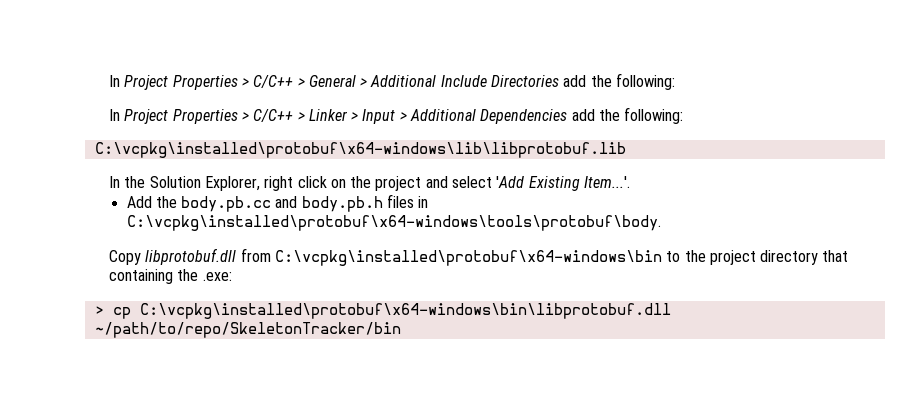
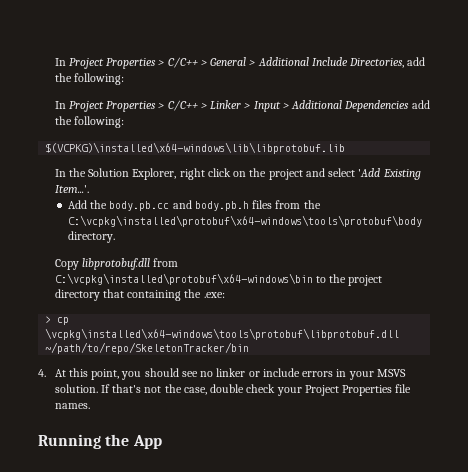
[491,75,560,87] Directories -> [349,58,405,68] Directories,
[94,142,626,158] C:\vcpkg\installed\protobuf\x64-windows\lib\libprotobuf.lib -> [45,142,346,154] $(VCPKG)\installed\x64-windows\lib\libprotobuf.lib
[418,196,429,208] [126,215,661,231] in C:\vcpkg\installed\protobuf\x64-windows\tools\protobuf\body. -> [275,200,321,209] [67,215,422,227] [67,231,115,243] from the C:\vcpkg\installed\protobuf\x64-windows\tools\protobuf\body directory.
[139,303,671,319] C:\vcpkg\installed\protobuf\x64-windows\bin\libprotobuf.dll -> [45,328,400,340] \vcpkg\installed\x64-windows\tools\protobuf\libprotobuf.dll
(401, 330) none -> [38,368,406,380] [54,384,412,396] [54,403,90,409] [38,434,162,449] // 4. At this point, you should see no linker or include errors in your MSVS solution. If that's not the case, double check your Project Properties file names. // Running the App

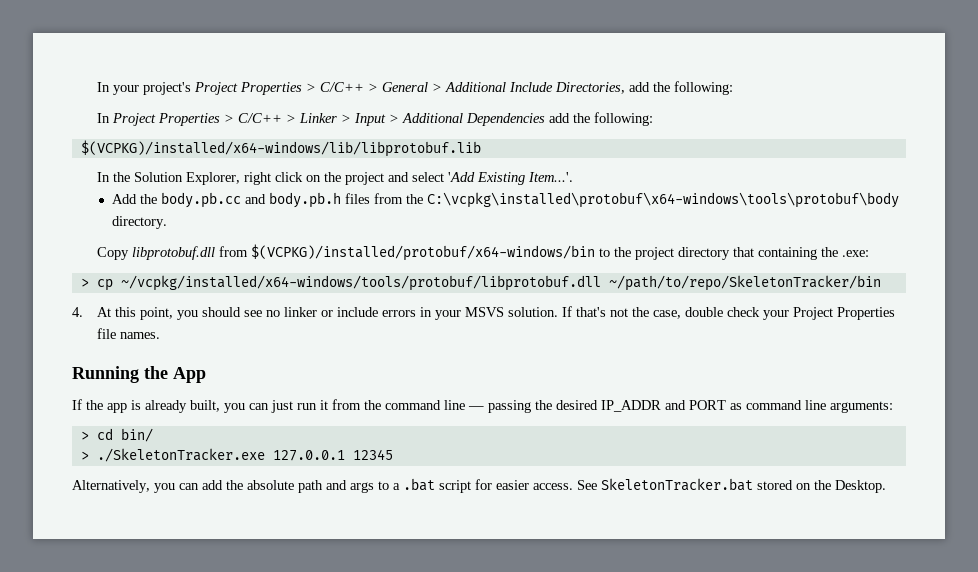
[54,58,66,66] In -> [96,82,191,95] In your project's
[45,142,346,154] $(VCPKG)\installed\x64-windows\lib\libprotobuf.lib -> [80,140,481,157] $(VCPKG)/installed/x64-windows/lib/libprotobuf.lib
[54,273,313,285] C:\vcpkg\installed\protobuf\x64-windows\bin -> [250,244,595,261] $(VCPKG)/installed/protobuf/x64-windows/bin
[45,328,400,340] \vcpkg\installed\x64-windows\tools\protobuf\libprotobuf.dll -> [120,275,601,291] ~/vcpkg/installed/x64-windows/tools/protobuf/libprotobuf.dll
(162, 442) none -> [72,399,893,413] [80,428,153,442] [80,448,393,462] [72,478,886,493] // If the app is already built, you can just run it from the command line — passing the desired IP_ADDR and PORT as command line arguments: // > cd bin/ // > ./SkeletonTracker.exe 127.0.0.1 12345 // Alternatively, you can add the absolute path and args to a .bat script for easier access. See SkeletonTracker.bat stored on the Desktop.

